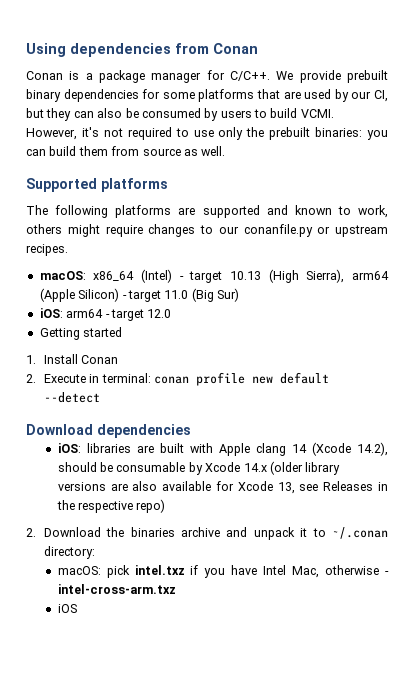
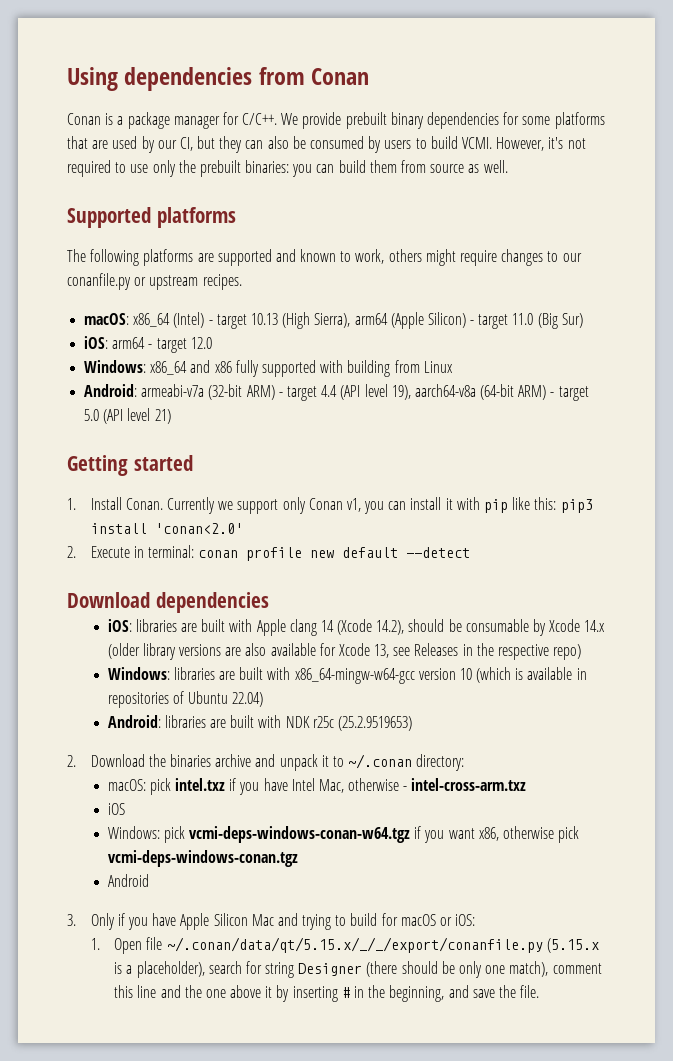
[39,327,123,340] [26,354,119,364] Getting started // 1. Install Conan -> [84,360,453,377] [84,384,589,401] [84,408,171,424] [67,455,193,476] [67,497,593,514] [90,523,243,534] Windows: x86_64 and x86 fully supported with building from Linux // Android: armeabi-v7a (32-bit ARM) - target 4.4 (API level 19), aarch64-v8a (64-bit ARM) - target 5.0 (API level 21) // Getting started // 1. Install Conan. Currently we support only Conan v1, you can install it with pip like this: pip3 install 'conan<2.0'
(166, 506) none -> [107,667,587,684] [107,691,264,708] [107,715,412,731] // Windows: libraries are built with x86_64-mingw-w64-gcc version 10 (which is available in repositories of Ubuntu 22.04) // Android: libraries are built with NDK r25c (25.2.9519653)
(77, 608) none -> [107,826,580,843] [107,850,298,867] [107,874,149,887] [67,913,476,930] [90,937,599,954] [114,961,602,978] [114,985,540,1002] // Windows: pick vcmi-deps-windows-conan-w64.tgz if you want x86, otherwise pick vcmi-deps-windows-conan.tgz // Android // 3. Only if you have Apple Silicon Mac and trying to build for macOS or iOS: // 1. Open file ~/.conan/data/qt/5.15.x/_/_/export/conanfile.py (5.15.x is a placeholder), search for string Designer (there should be only one match), comment this line and the one above it by inserting # in the beginning, and save the file.

